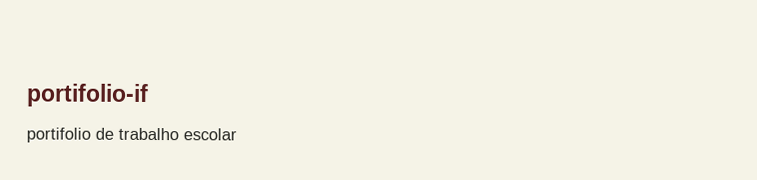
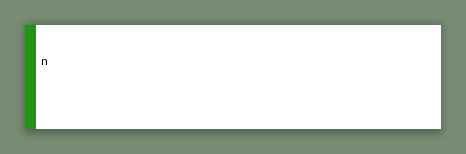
[26,83,149,107] [26,127,237,143] portifolio-if // portifolio de trabalho escolar -> [41,59,48,65] n

